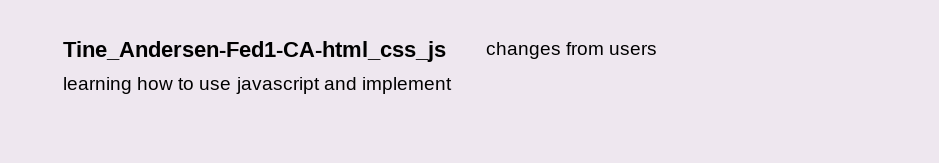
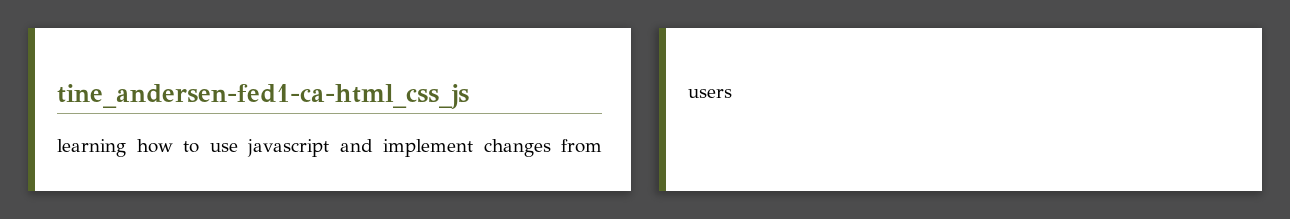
[63,41,446,62] Tine_Andersen-Fed1-CA-html_css_js -> [57,84,469,109] tine_andersen-fed1-ca-html_css_js

